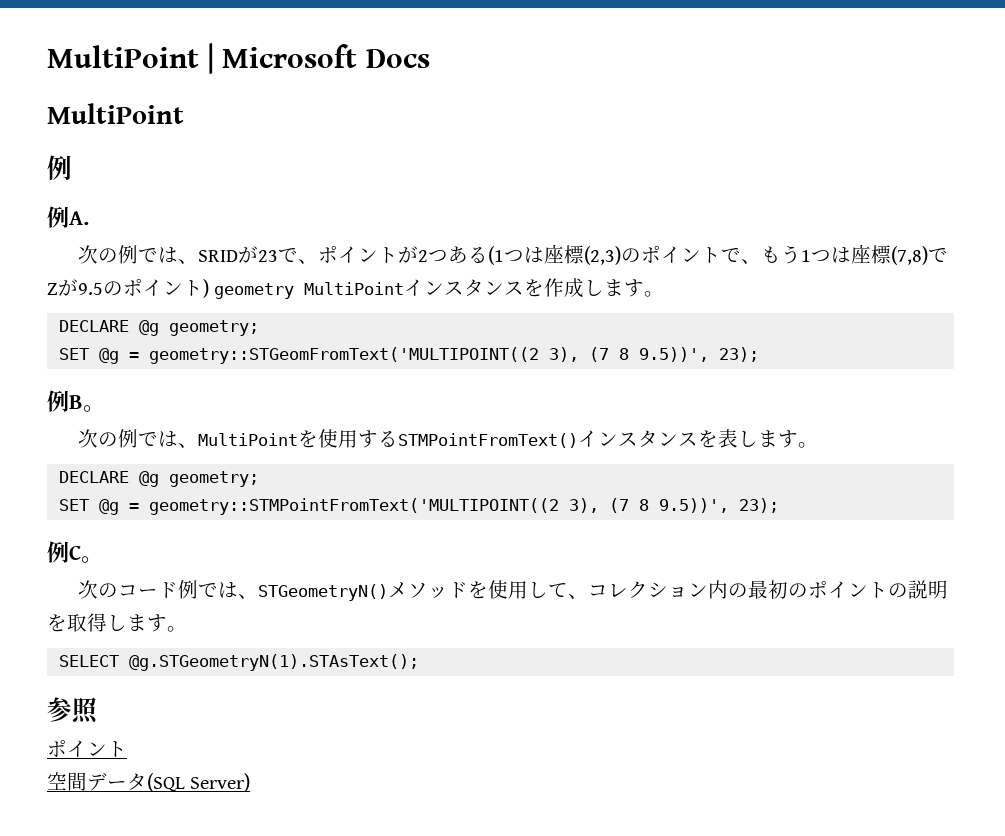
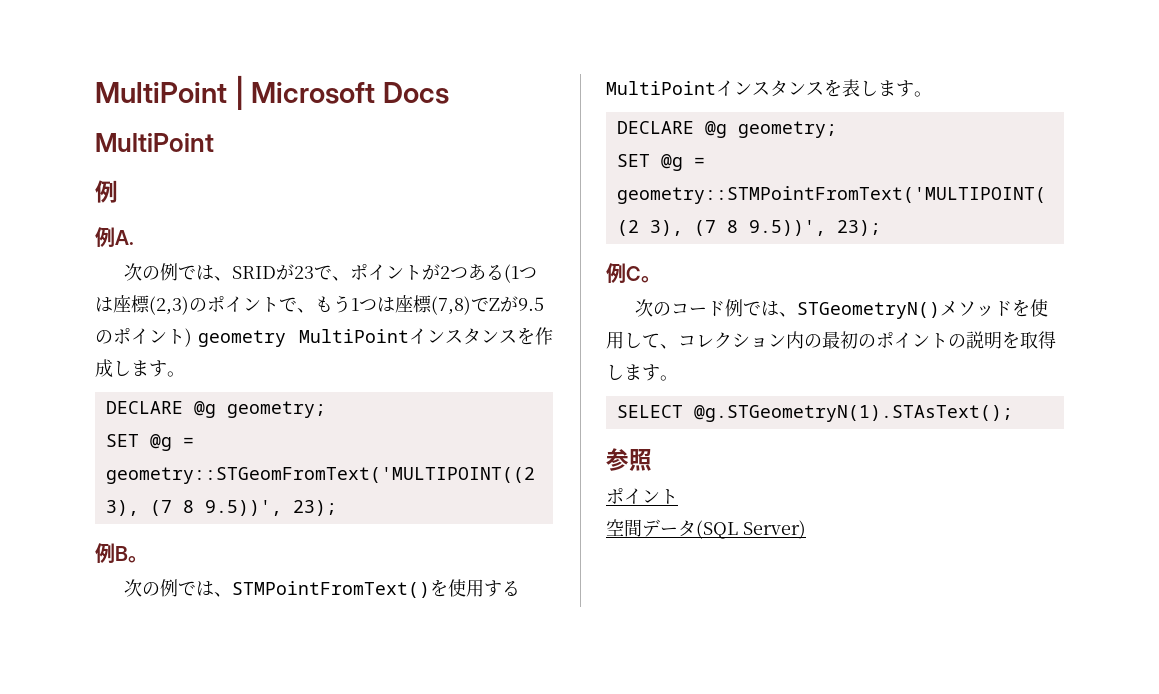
[198,433,299,446] MultiPoint -> [232,581,431,598] STMPointFromText()
[398,433,579,448] STMPointFromText() -> [606,81,716,95] MultiPoint

